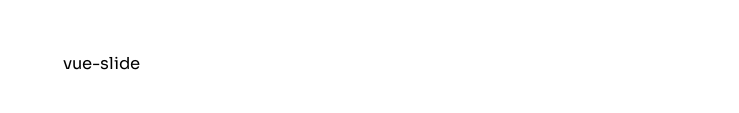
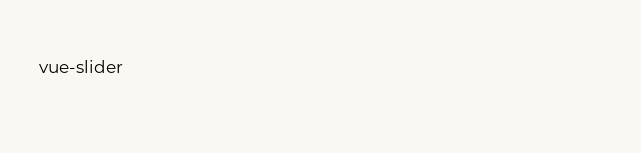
[63,56,140,70] vue-slide -> [39,60,123,73] vue-slider

